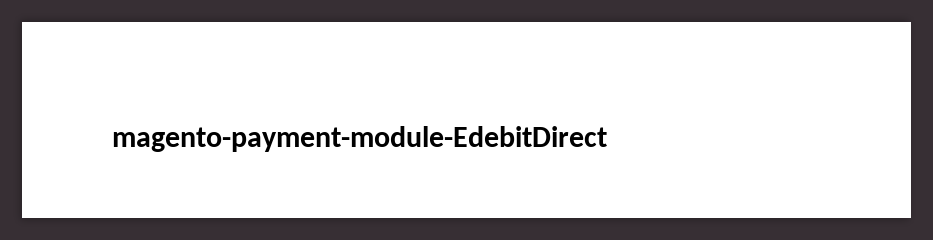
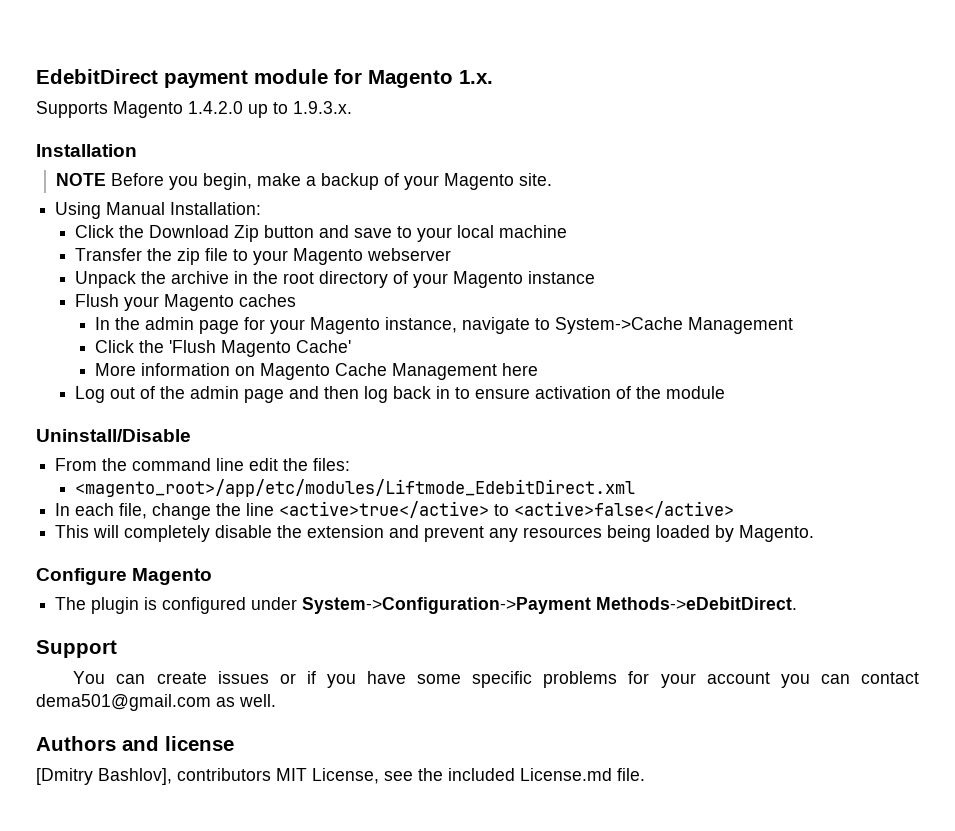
[112,126,607,152] magento-payment-module-EdebitDirect -> [36,69,493,88] [36,101,352,118] [36,144,137,157] [56,173,553,190] [55,202,262,219] [75,225,568,242] [75,248,452,265] [75,271,596,288] [75,294,297,311] [95,317,794,334] [95,340,352,357] [95,363,539,380] [75,386,726,403] [36,429,191,442] [55,458,351,471] [75,479,636,497] [55,501,735,520] [55,525,815,542] [36,568,213,585] [55,597,798,614] [36,640,117,658] [73,671,919,688] [36,694,276,711] [36,736,234,751] [36,768,645,785] EdebitDirect payment module for Magento 1.x. // Supports Magento 1.4.2.0 up to 1.9.3.x. // Installation // NOTE Before you begin, make a backup of your Magento site. // Using Manual Installation: // Click the Download Zip button and save to your local machine // Transfer the zip file to your Magento webserver // Unpack the archive in the root directory of your Magento instance // Flush your Magento caches // In the admin page for your Magento instance, navigate to System->Cache Management // Click the 'Flush Magento Cache' // More information on Magento Cache Management here // Log out of the admin page and then log back in to ensure activation of the module // Uninstall/Disable // From the command line edit the files: // <magento_root>/app/etc/modules/Liftmode_EdebitDirect.xml // In each file, change the line <active>true</active> to <active>false</active> // This will completely disable the extension and prevent any resources being loaded by Magento. // Configure Magento // The plugin is configured under System->Configuration->Payment Methods->eDebitDirect. // Support // You can create issues or if you have some specific problems for your account you can contact dema501@gmail.com as well. // Authors and license // [Dmitry Bashlov], contributors MIT License, see the included License.md file.

